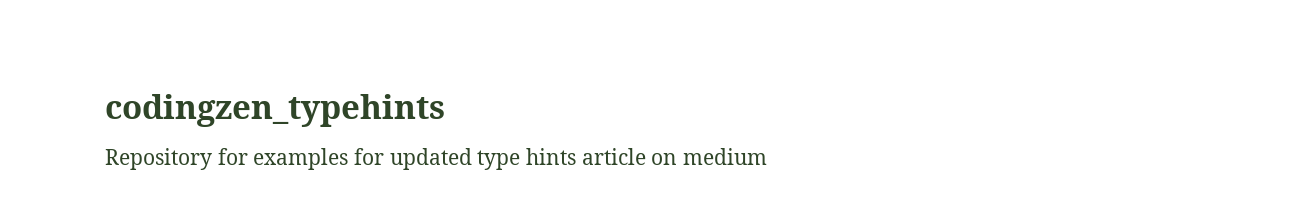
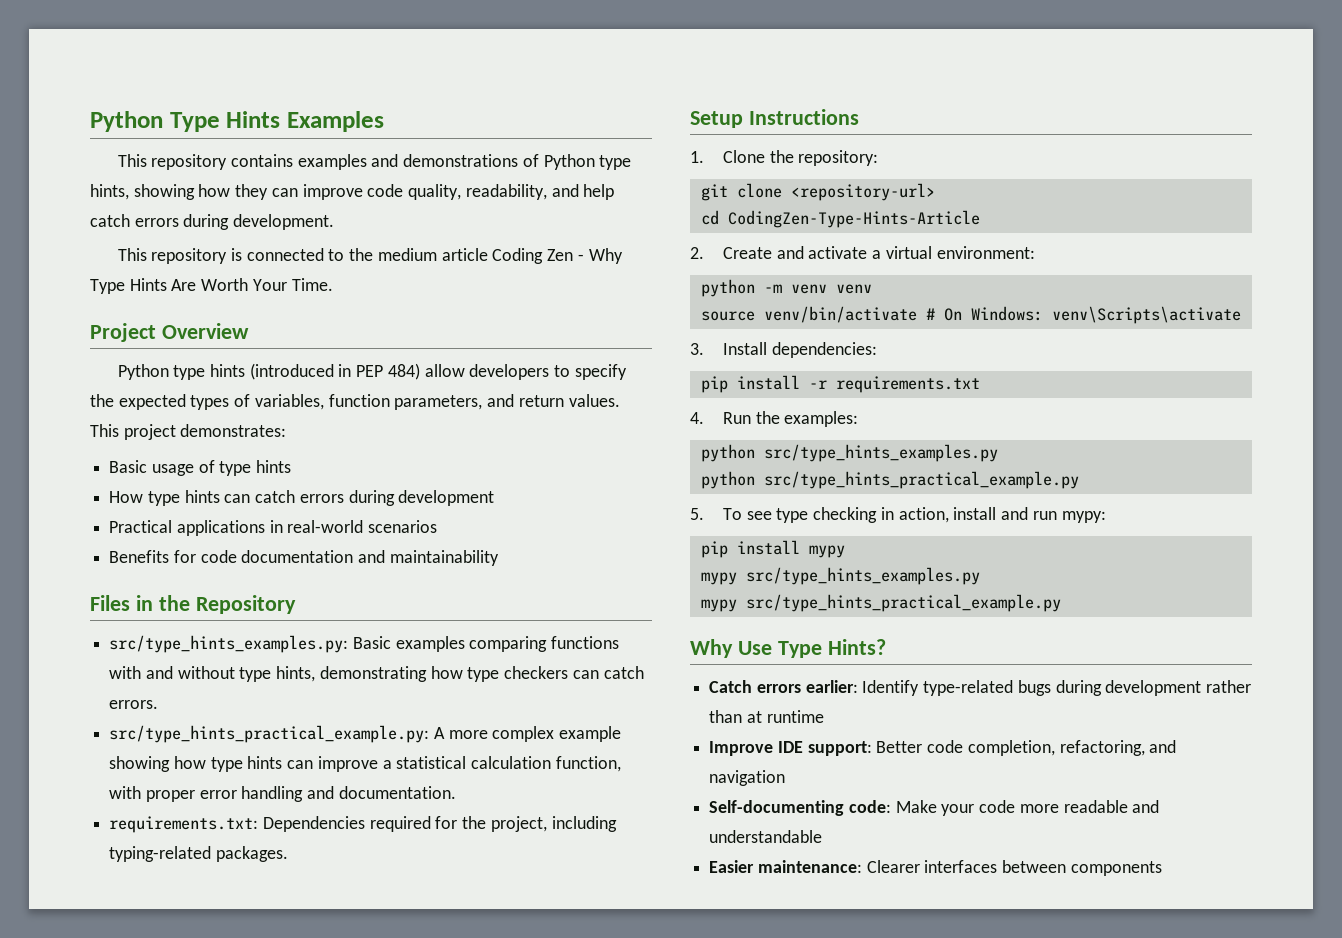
[105,94,445,127] [105,148,768,170] codingzen_typehints // Repository for examples for updated type hints article on medium -> [90,111,384,132] [117,154,632,170] [90,184,615,200] [90,214,335,230] [117,248,623,264] [90,278,333,294] [90,323,249,342] [117,363,627,380] [90,394,620,410] [90,424,287,440] [109,460,292,476] [109,490,495,506] [109,520,438,536] [109,550,499,566] [90,595,296,614] [109,635,620,653] [109,666,644,682] [109,700,159,709] [109,725,622,743] [109,756,621,772] [109,786,456,802] [109,816,617,833] [109,846,288,862] [690,109,859,128] [690,150,879,166] [700,183,935,201] [700,210,980,228] [690,246,1035,259] [700,279,872,297] [700,306,1241,324] [690,342,877,358] [700,375,980,393] [690,411,859,427] [700,444,998,462] [700,471,1079,489] [690,507,1106,523] [700,540,845,558] [700,567,980,585] [700,594,1061,612] [690,639,886,658] [709,680,1252,696] [709,710,824,723] [709,740,1177,756] [709,770,786,786] [709,800,1160,816] [709,830,823,843] [709,860,1162,876] Python Type Hints Examples // This repository contains examples and demonstrations of Python type hints, showing how they can improve code quality, readability, and help catch errors during development. // This repository is connected to the medium article Coding Zen - Why Type Hints Are Worth Your Time. // Project Overview // Python type hints (introduced in PEP 484) allow developers to specify the expected types of variables, function parameters, and return values. This project demonstrates: // Basic usage of type hints // How type hints can catch errors during development // Practical applications in real-world scenarios // Benefits for code documentation and maintainability // Files in the Repository // src/type_hints_examples.py: Basic examples comparing functions with and without type hints, demonstrating how type checkers can catch errors. // src/type_hints_practical_example.py: A more complex example showing how type hints can improve a statistical calculation function, with proper error handling and documentation. // requirements.txt: Dependencies required for the project, including typing-related packages. // Setup Instructions // 1. Clone the repository: // git clone <repository-url> // cd CodingZen-Type-Hints-Article // 2. Create and activate a virtual environment: // python -m venv venv // source venv/bin/activate # On Windows: venv\Scripts\activate // 3. Install dependencies: // pip install -r requirements.txt // 4. Run the examples: // python src/type_hints_examples.py // python src/type_hints_practical_example.py // 5. To see type checking in action, install and run mypy: // pip install mypy // mypy src/type_hints_examples.py // mypy src/type_hints_practical_example.py // Why Use Type Hints? // Catch errors earlier: Identify type-related bugs during development rather than at runtime // Improve IDE support: Better code completion, refactoring, and navigation // Self-documenting code: Make your code more readable and understandable // Easier maintenance: Clearer interfaces between components

